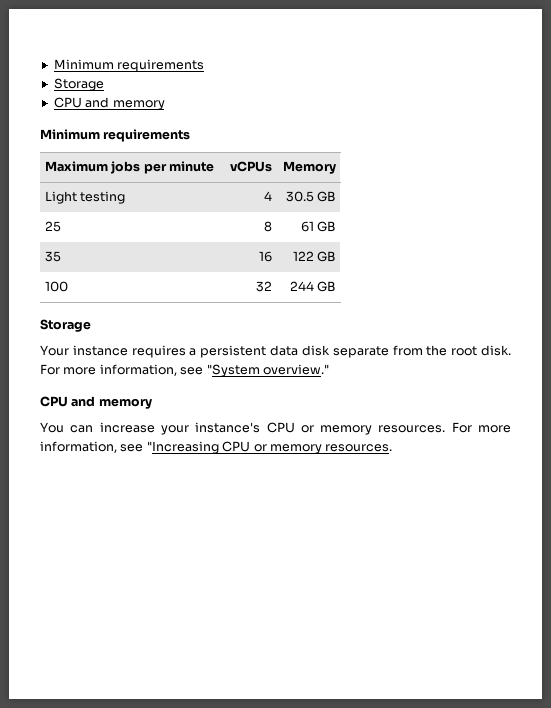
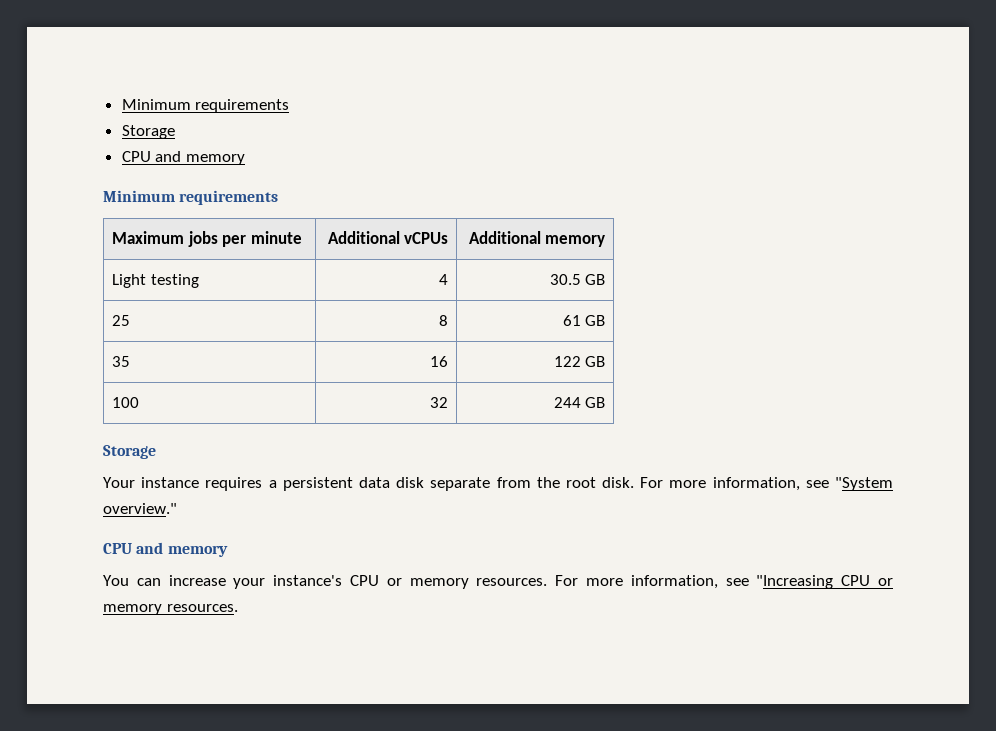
(215, 166) none -> [327,231,400,244] Additional
[282,161,336,174] Memory -> [468,231,606,247] Additional memory

